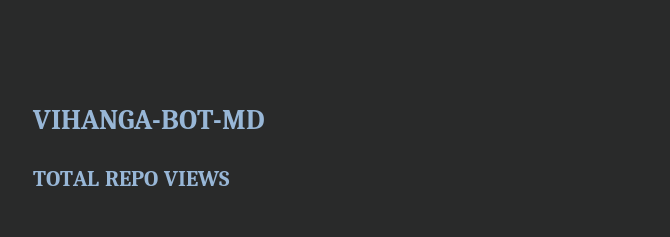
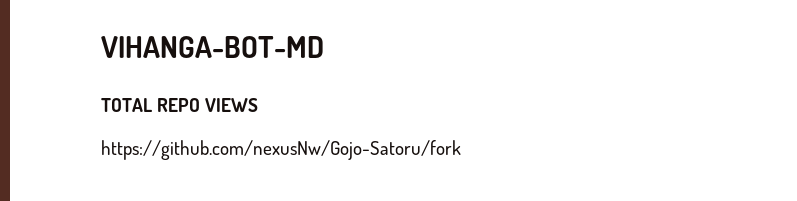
(230, 178) none -> [101,140,461,160] // https://github.com/nexusNw/Gojo-Satoru/fork

